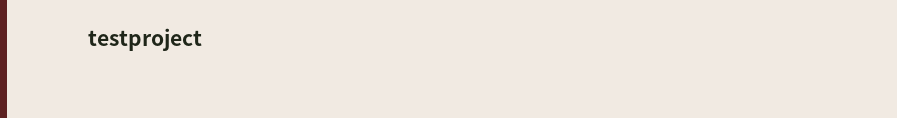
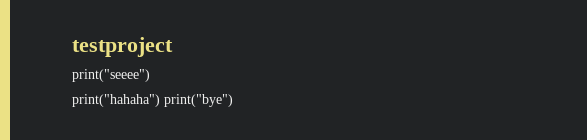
(202, 39) none -> [72,69,150,82] [72,94,233,107] // print("seeee") // print("hahaha") print("bye")

